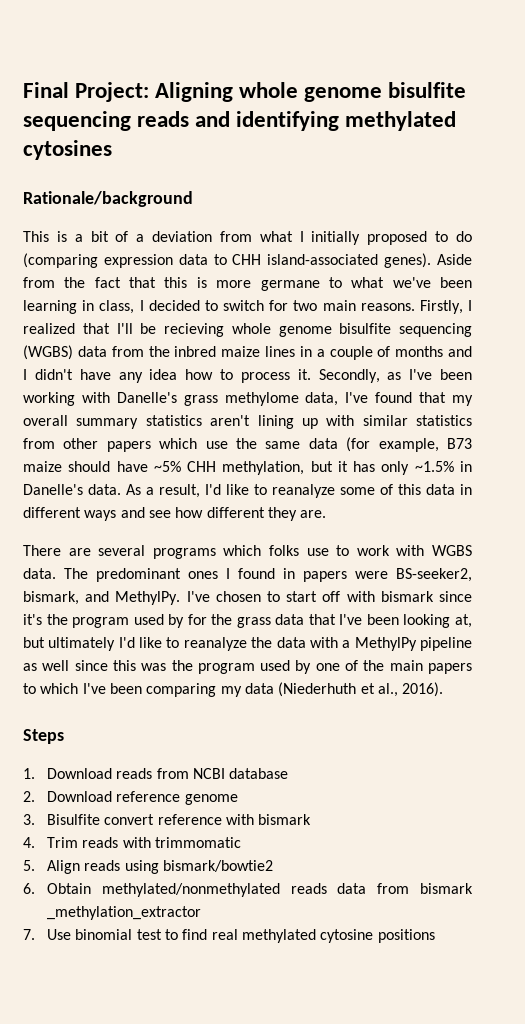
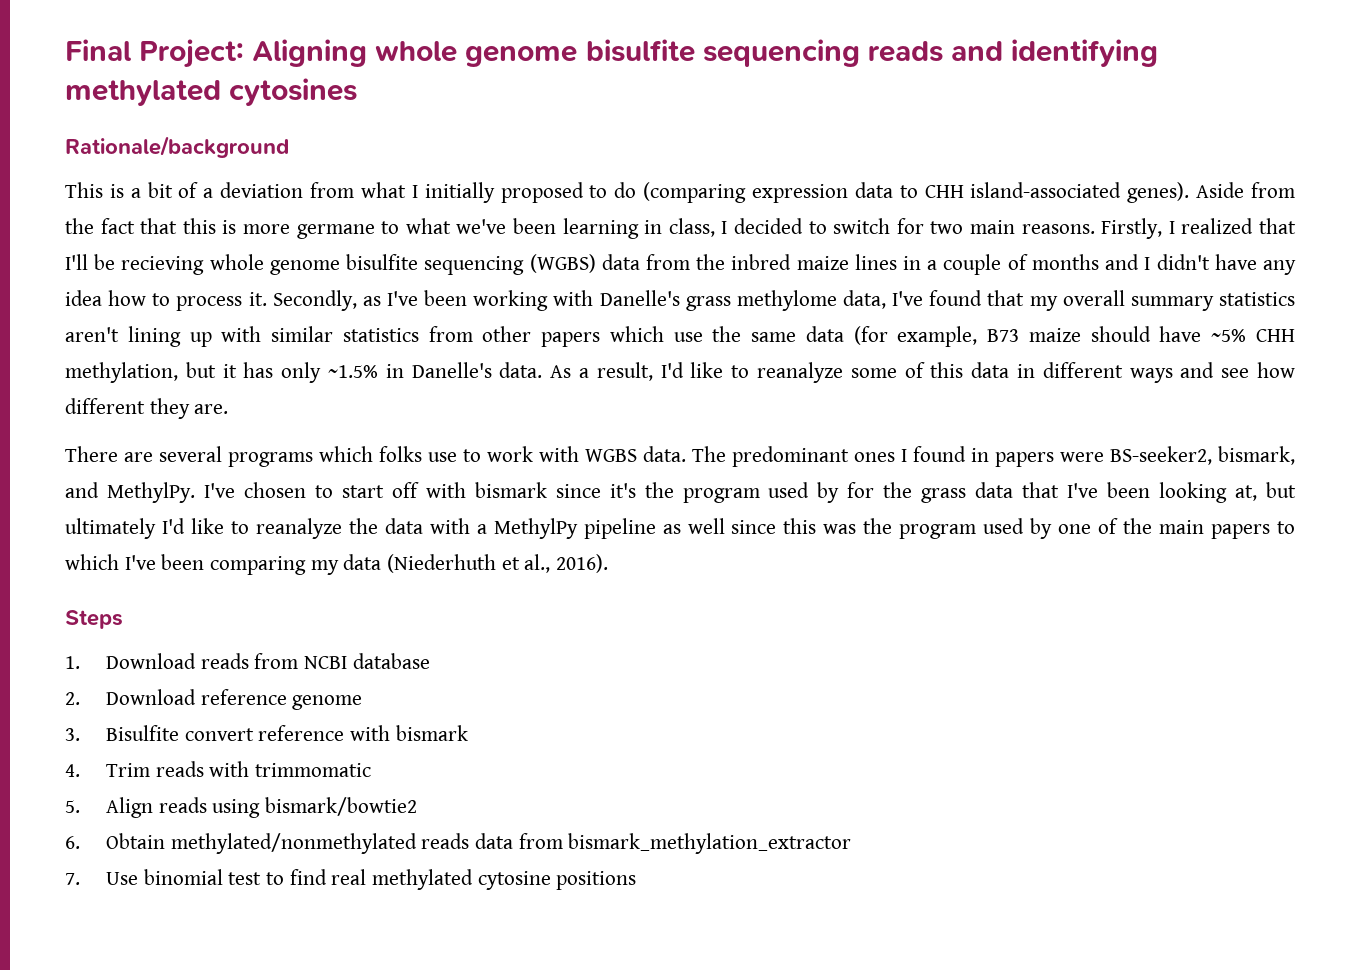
[420,883,473,894] [47,906,202,920] bismark _methylation_extractor -> [568,833,852,854] bismark_methylation_extractor

